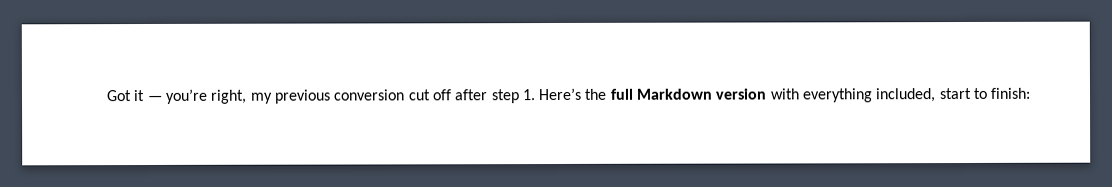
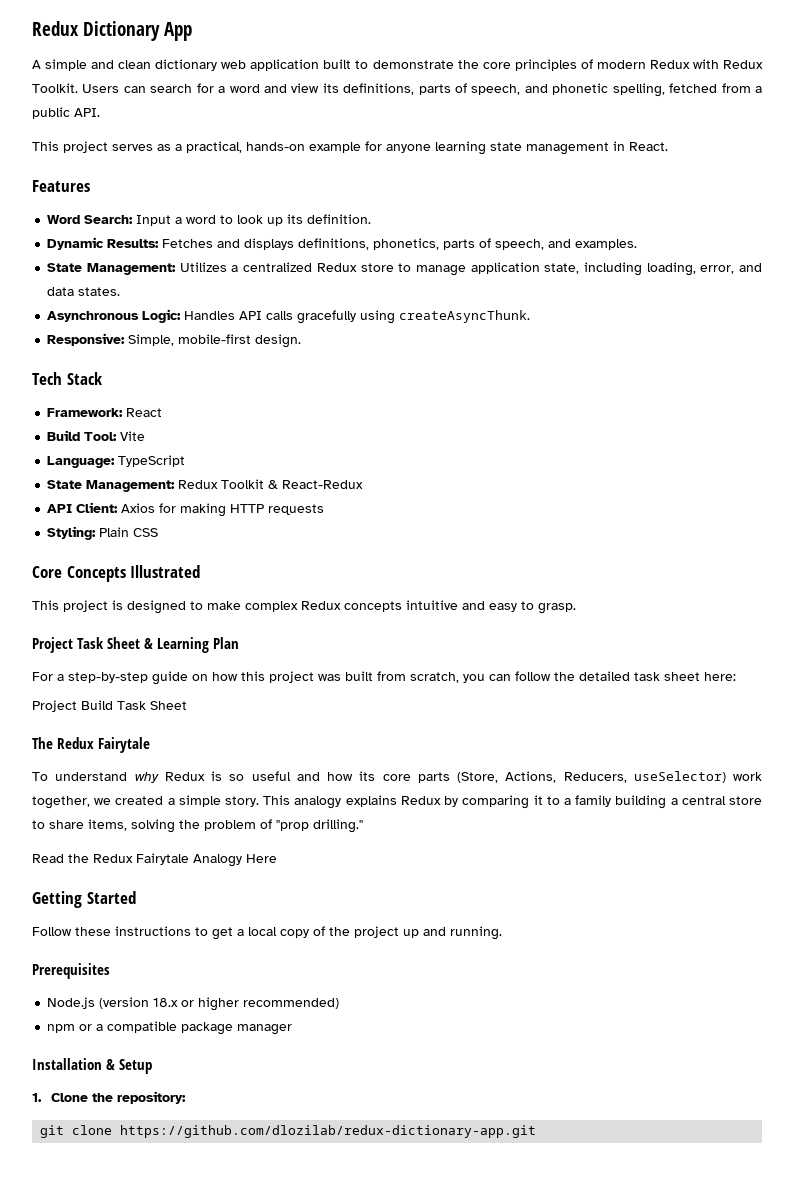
[106,87,1032,104] Got it — you’re right, my previous conversion cut off after step 1. Here’s the full Markdown version with everything included, start to finish: -> [32,21,193,41] [32,59,763,71] [32,83,763,97] [32,107,100,119] [32,141,668,155] [32,180,90,192] [47,214,372,226] [47,237,638,250] [47,262,763,276] [47,287,121,296] [47,309,531,324] [47,333,302,348] [32,372,102,385] [47,408,163,417] [47,430,146,441] [47,455,186,468] [47,479,364,492] [47,502,325,517] [47,526,159,540] [32,565,201,582] [32,600,576,614] [32,637,240,653] [32,671,736,685] [32,700,187,712] [32,737,151,753] [32,771,762,783] [32,795,763,809] [32,819,363,833] [32,853,277,867] [32,891,136,908] [32,926,502,940] [32,963,110,979] [47,997,340,1011] [47,1021,293,1035] [32,1058,153,1074] [32,1091,187,1104] [40,1125,537,1138] Redux Dictionary App // A simple and clean dictionary web application built to demonstrate the core principles of modern Redux with Redux Toolkit. Users can search for a word and view its definitions, parts of speech, and phonetic spelling, fetched from a public API. // This project serves as a practical, hands-on example for anyone learning state management in React. // Features // Word Search: Input a word to look up its definition. // Dynamic Results: Fetches and displays definitions, phonetics, parts of speech, and examples. // State Management: Utilizes a centralized Redux store to manage application state, including loading, error, and data states. // Asynchronous Logic: Handles API calls gracefully using createAsyncThunk. // Responsive: Simple, mobile-first design. // Tech Stack // Framework: React // Build Tool: Vite // Language: TypeScript // State Management: Redux Toolkit & React-Redux // API Client: Axios for making HTTP requests // Styling: Plain CSS // Core Concepts Illustrated // This project is designed to make complex Redux concepts intuitive and easy to grasp. // Project Task Sheet & Learning Plan // For a step-by-step guide on how this project was built from scratch, you can follow the detailed task sheet here: // Project Build Task Sheet // The Redux Fairytale // To understand why Redux is so useful and how its core parts (Store, Actions, Reducers, useSelector) work together, we created a simple story. This analogy explains Redux by comparing it to a family building a central store to share items, solving the problem of "prop drilling." // Read the Redux Fairytale Analogy Here // Getting Started // Follow these instructions to get a local copy of the project up and running. // Prerequisites // Node.js (version 18.x or higher recommended) // npm or a compatible package manager // Installation & Setup // 1. Clone the repository: // git clone https://github.com/dlozilab/redux-dictionary-app.git

